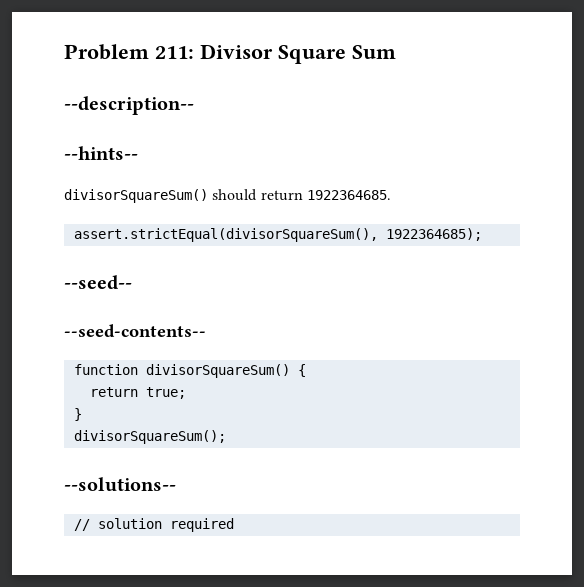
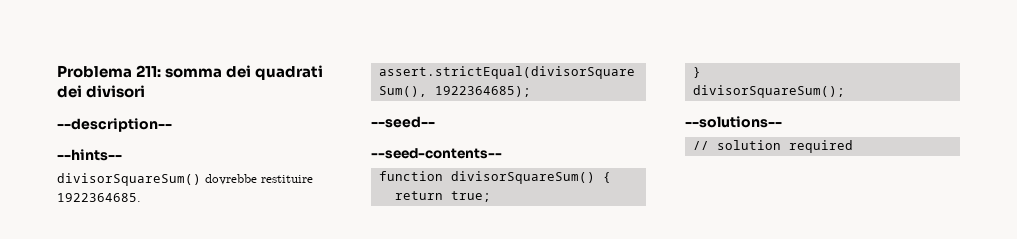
[64,44,396,64] Problem 211: Divisor Square Sum -> [57,65,324,80] [57,85,146,98] Problema 211: somma dei quadrati dei divisori
[212,189,303,201] should return -> [205,174,313,185] dovrebbe restituire

